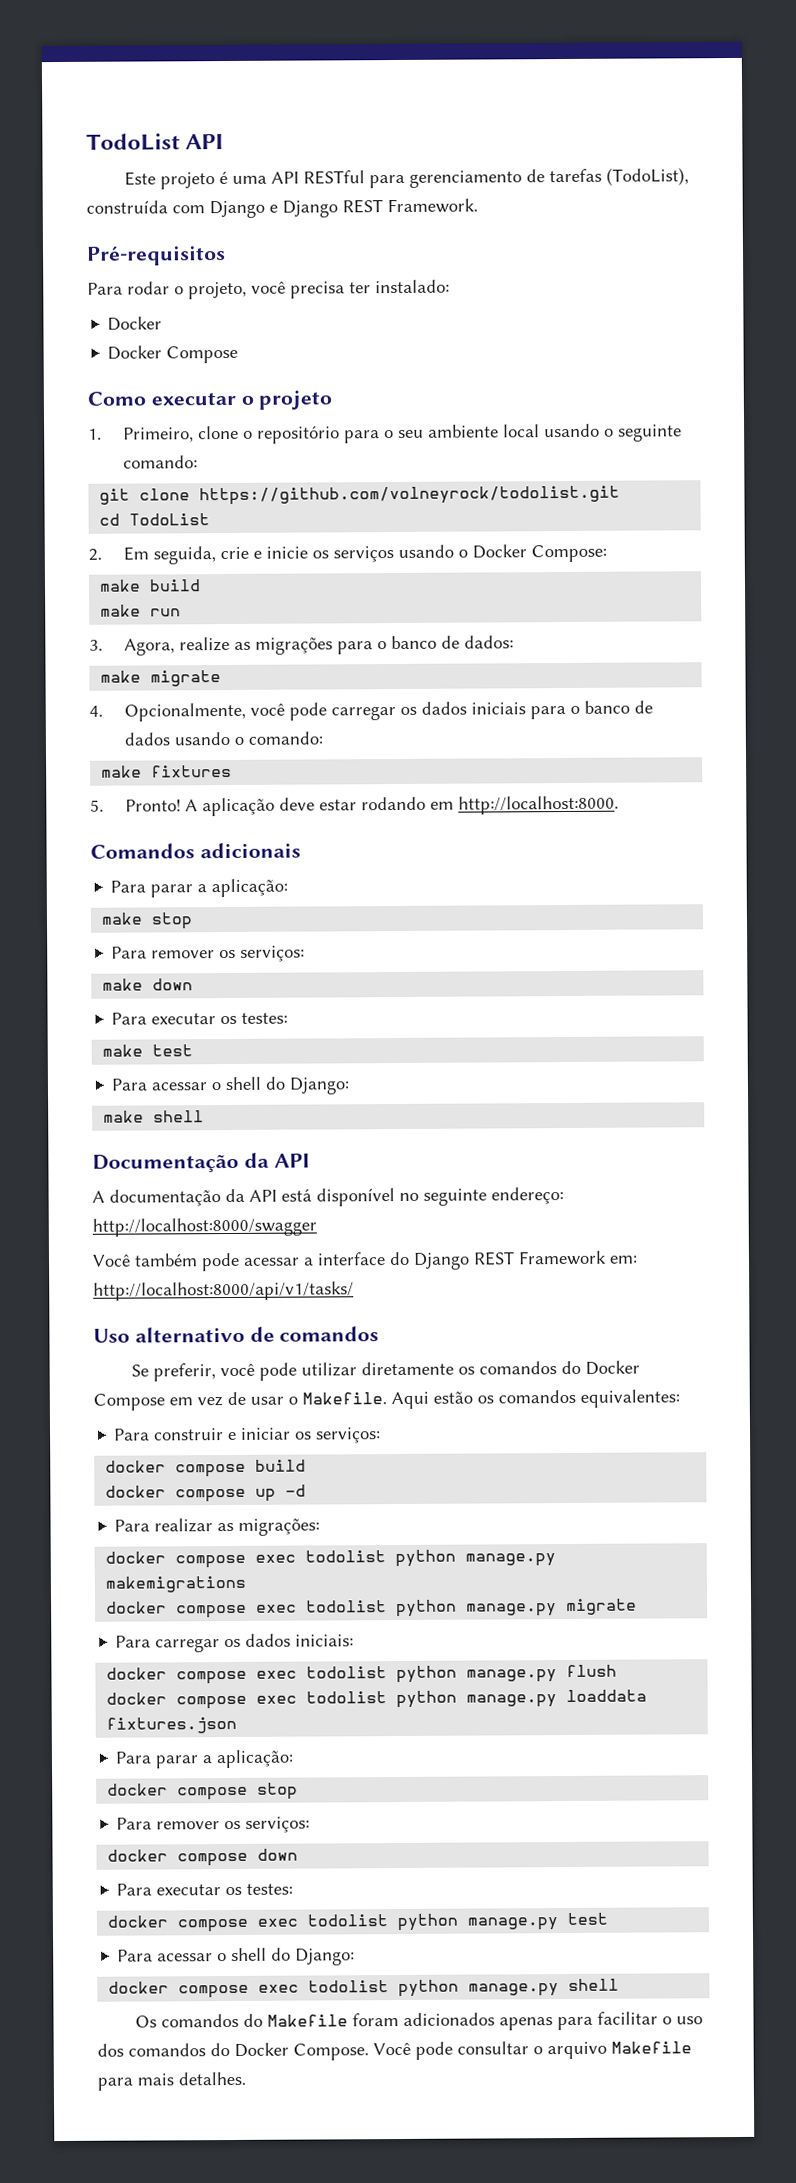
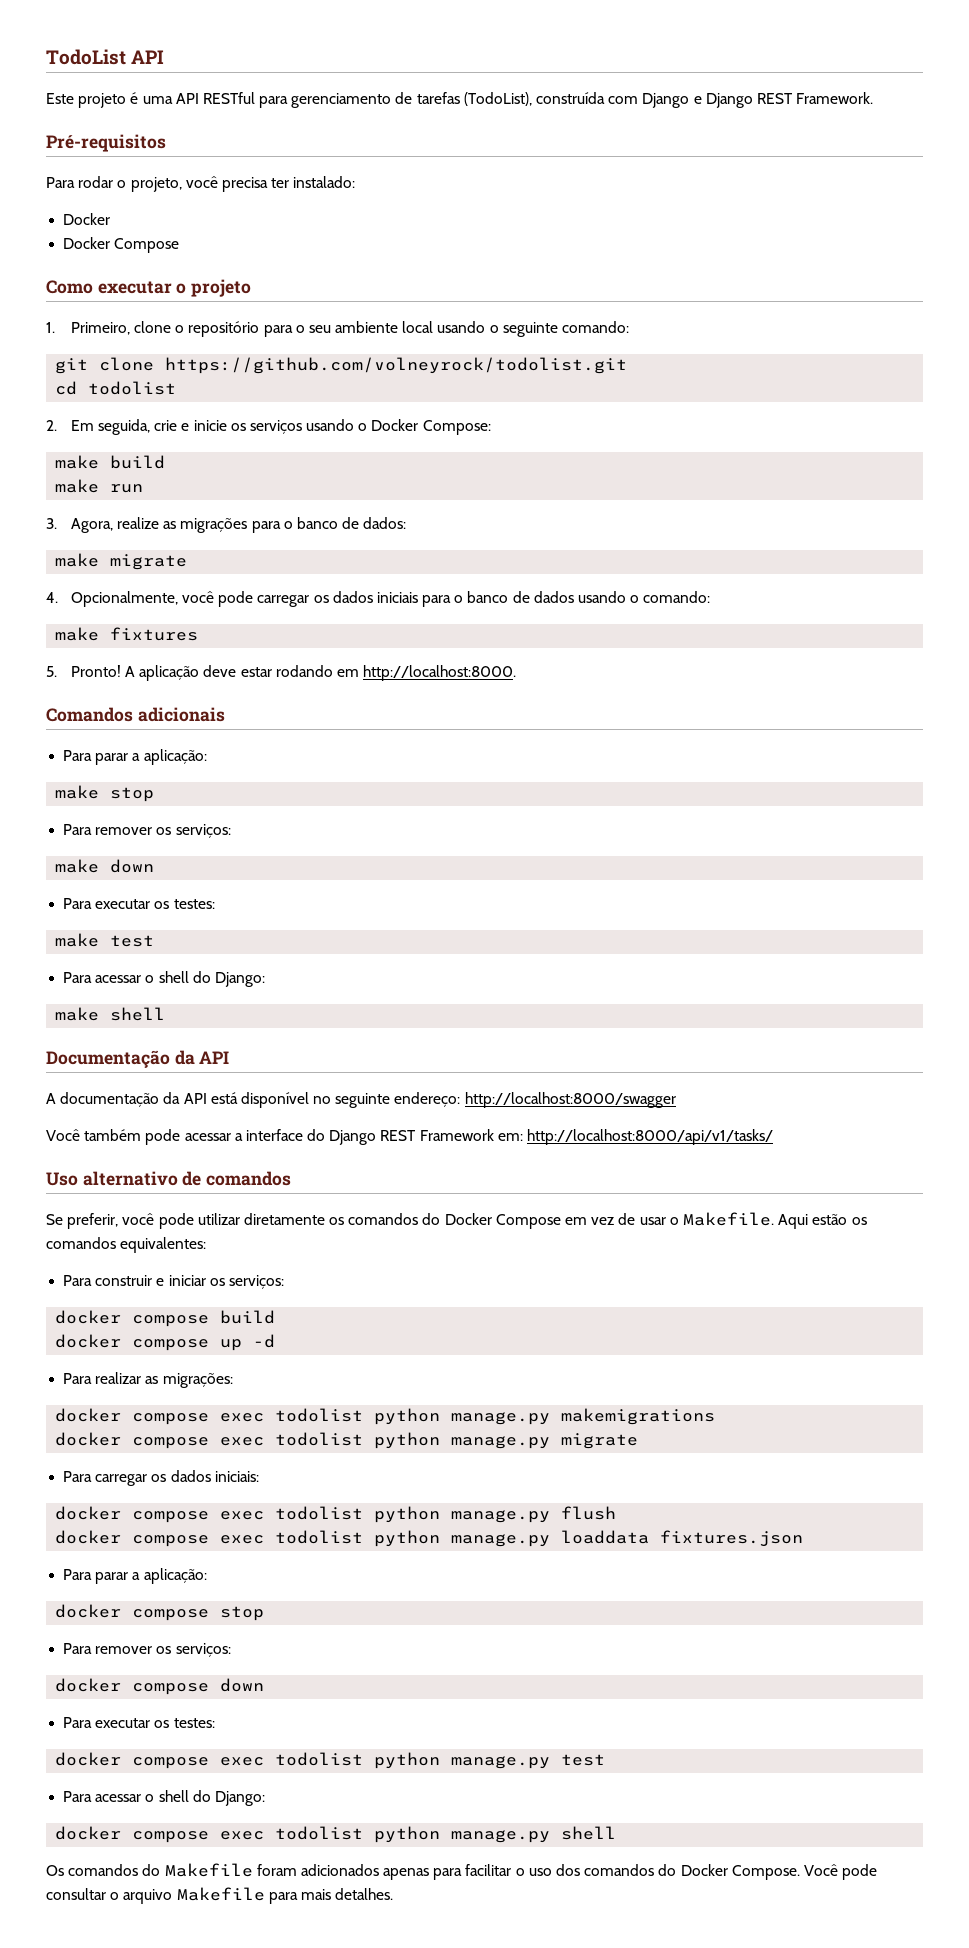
[129,513,211,526] TodoList -> [88,381,177,395] todolist

